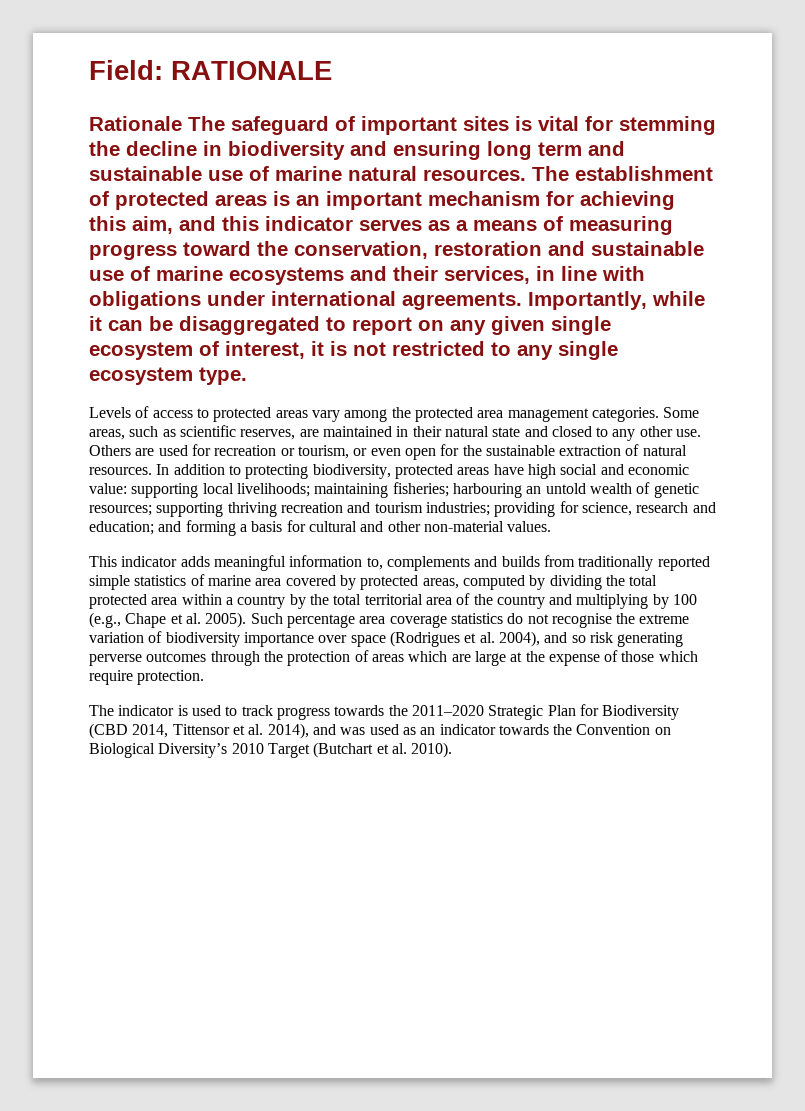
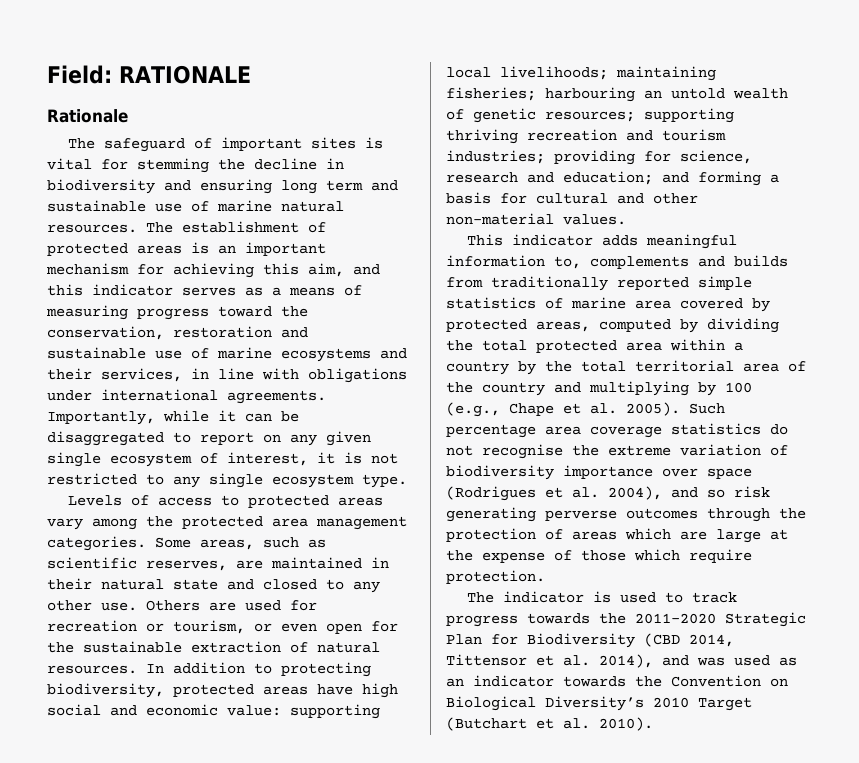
(182, 123) none -> (128, 116) //

